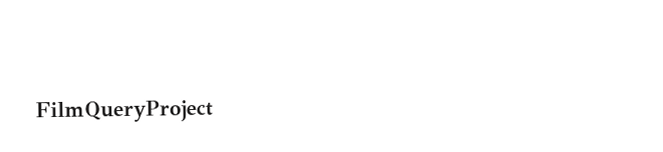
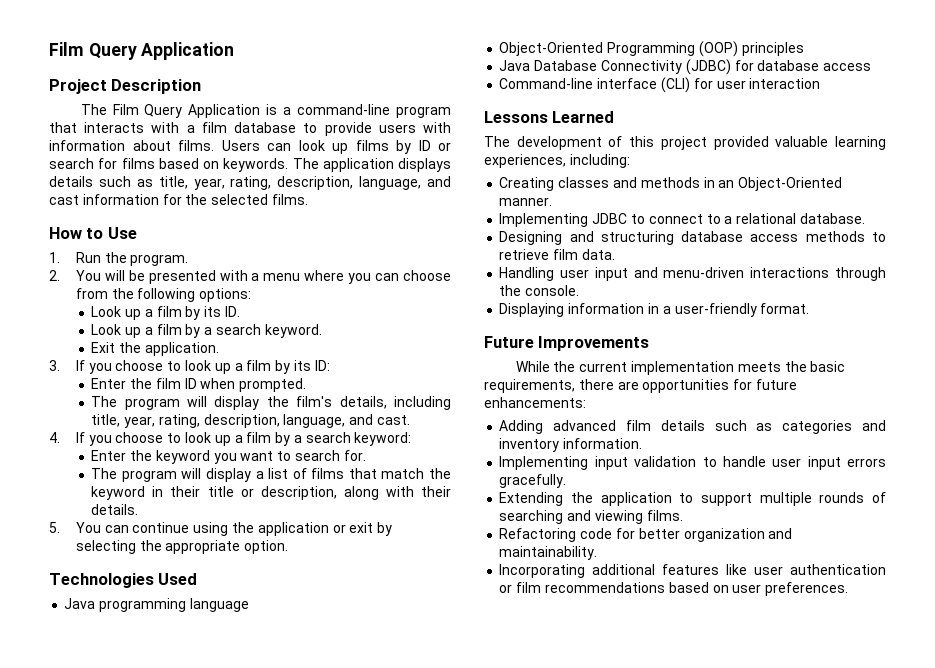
[35,99,213,124] FilmQueryProject -> [49,42,235,60] [49,79,202,94] [80,104,451,118] [49,122,452,136] [49,140,451,154] [49,158,451,172] [49,176,451,190] [49,194,308,205] [49,227,137,239] [49,252,189,266] [49,270,451,284] [75,288,252,302] [91,306,240,320] [91,324,322,338] [91,342,219,356] [49,360,330,374] [91,378,307,392] [91,396,451,410] [91,414,410,428] [49,432,412,446] [91,450,366,464] [91,468,452,482] [91,486,451,500] [91,504,139,515] [49,522,393,536] [75,540,289,554] [49,573,198,588] [64,598,249,612] [499,41,804,57] [499,59,872,75] [499,77,821,93] [484,111,615,123] [484,136,886,150] [484,154,630,168] [499,177,843,191] [499,197,553,206] [499,213,865,227] [499,231,886,245] [499,249,615,260] [499,267,886,281] [499,285,580,296] [499,303,810,317] [484,336,650,351] [515,361,846,375] [484,379,797,393] [484,397,586,408] [499,420,886,434] [499,438,643,452] [499,456,886,470] [499,474,567,488] [499,492,886,506] [499,510,683,524] [499,528,793,542] [499,546,598,560] [499,564,887,578] [499,582,849,596] Film Query Application // Project Description // The Film Query Application is a command-line program that interacts with a film database to provide users with information about films. Users can look up films by ID or search for films based on keywords. The application displays details such as title, year, rating, description, language, and cast information for the selected films. // How to Use // 1. Run the program. // 2. You will be presented with a menu where you can choose from the following options: // Look up a film by its ID. // Look up a film by a search keyword. // Exit the application. // 3. If you choose to look up a film by its ID: // Enter the film ID when prompted. // The program will display the film's details, including title, year, rating, description, language, and cast. // 4. If you choose to look up a film by a search keyword: // Enter the keyword you want to search for. // The program will display a list of films that match the keyword in their title or description, along with their details. // 5. You can continue using the application or exit by selecting the appropriate option. // Technologies Used // Java programming language // Object-Oriented Programming (OOP) principles // Java Database Connectivity (JDBC) for database access // Command-line interface (CLI) for user interaction // Lessons Learned // The development of this project provided valuable learning experiences, including: // Creating classes and methods in an Object-Oriented manner. // Implementing JDBC to connect to a relational database. // Designing and structuring database access methods to retrieve film data. // Handling user input and menu-driven interactions through the console. // Displaying information in a user-friendly format. // Future Improvements // While the current implementation meets the basic requirements, there are opportunities for future enhancements: // Adding advanced film details such as categories and inventory information. // Implementing input validation to handle user input errors gracefully. // Extending the application to support multiple rounds of searching and viewing films. // Refactoring code for better organization and maintainability. // Incorporating additional features like user authentication or film recommendations based on user preferences.

